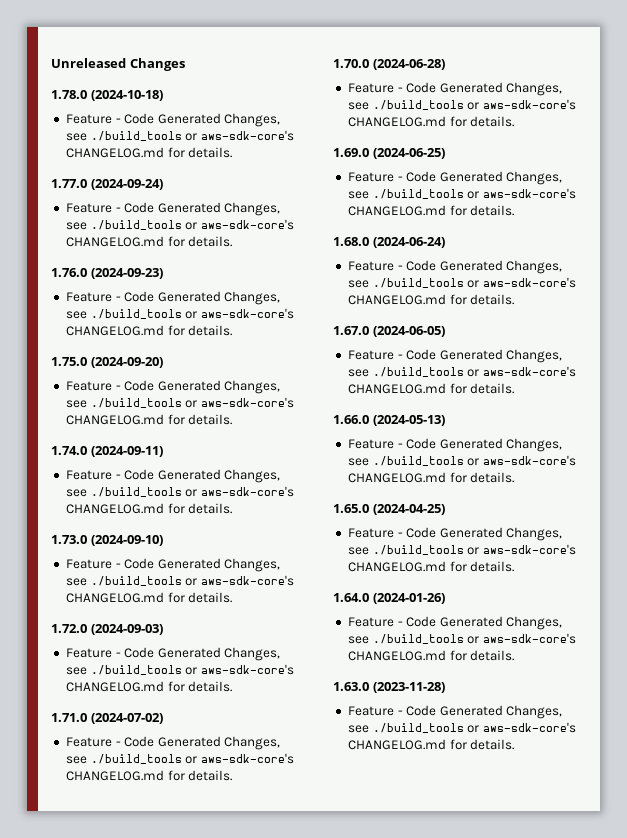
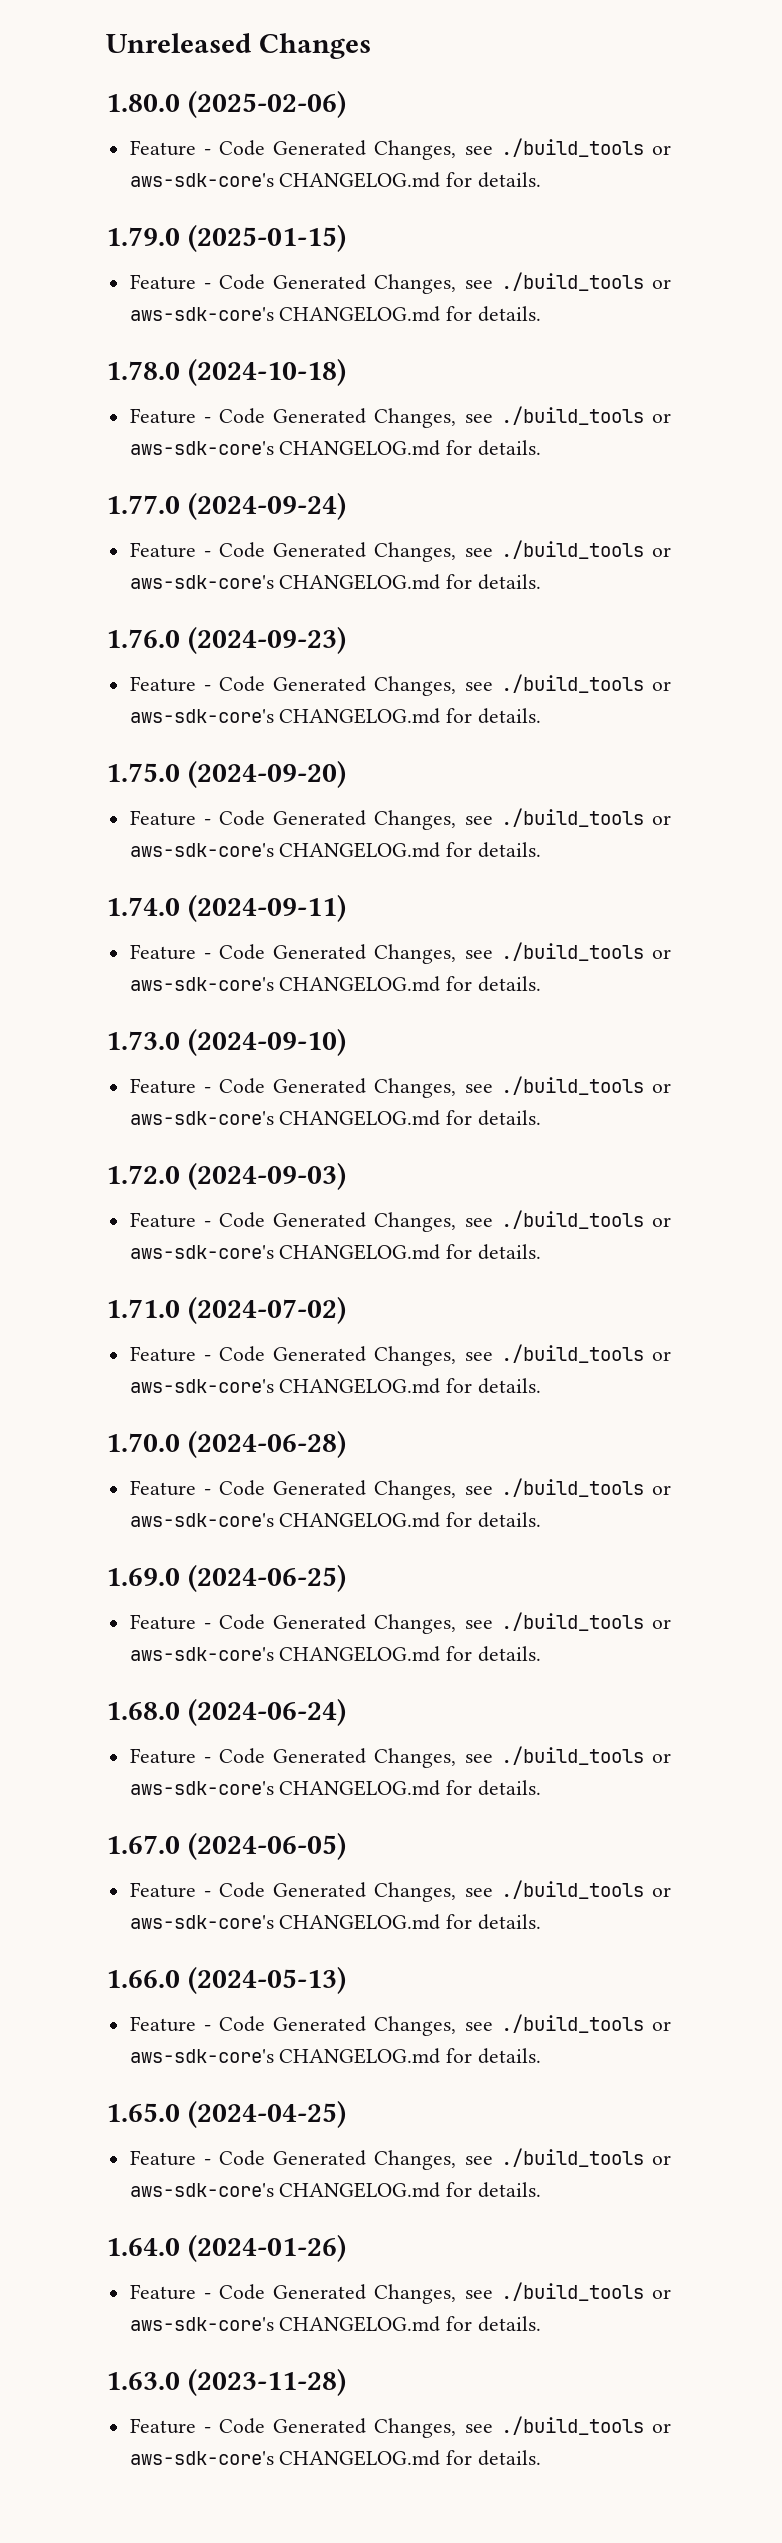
(185, 64) none -> [106,90,346,118] [129,138,671,160] [129,172,542,188] [106,224,346,252] [129,272,671,294] [129,306,542,322] // 1.80.0 (2025-02-06) // Feature - Code Generated Changes, see ./build_tools or aws-sdk-core's CHANGELOG.md for details. // 1.79.0 (2025-01-15) // Feature - Code Generated Changes, see ./build_tools or aws-sdk-core's CHANGELOG.md for details.

